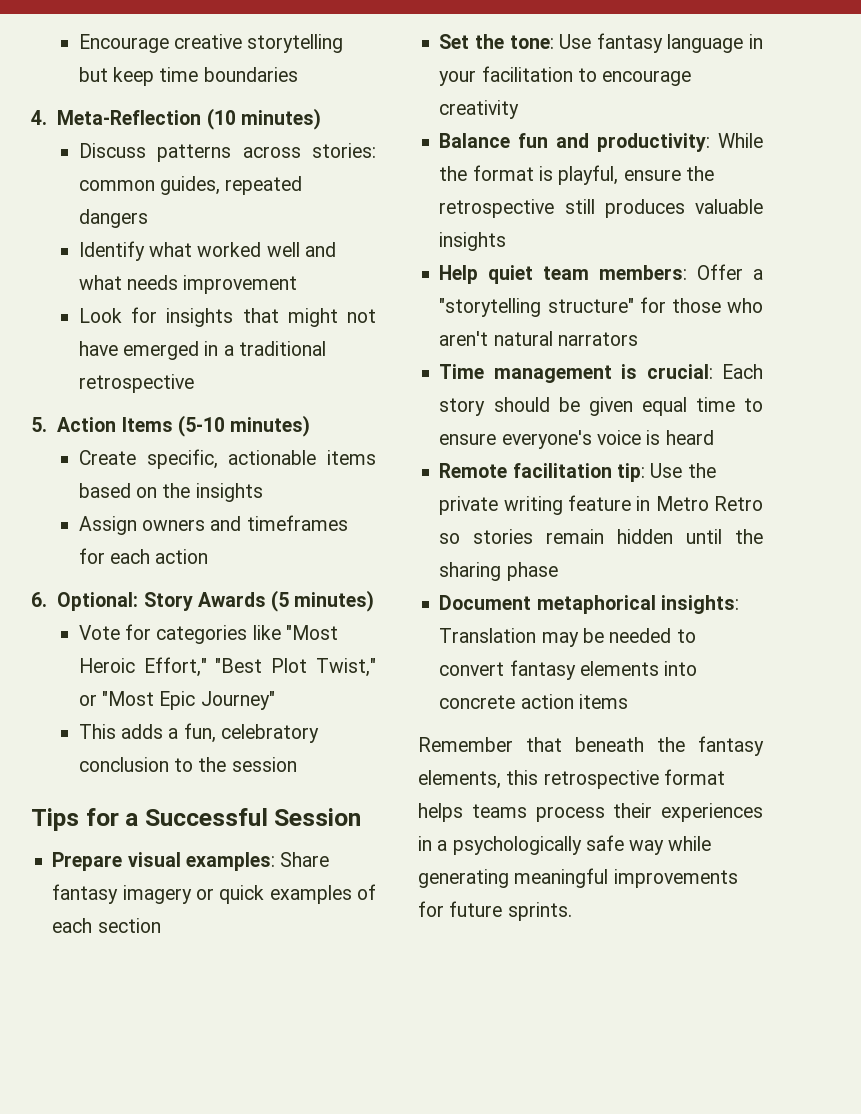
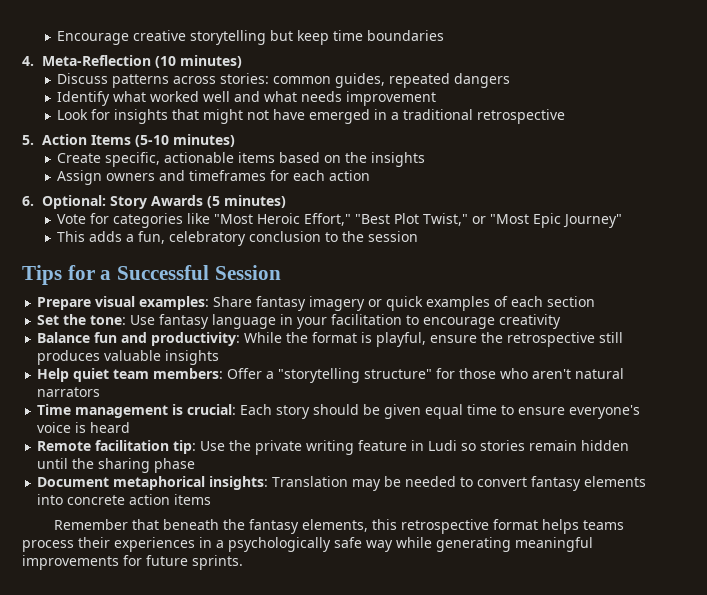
[655,496,763,511] Metro Retro -> [428,440,458,451] Ludi

